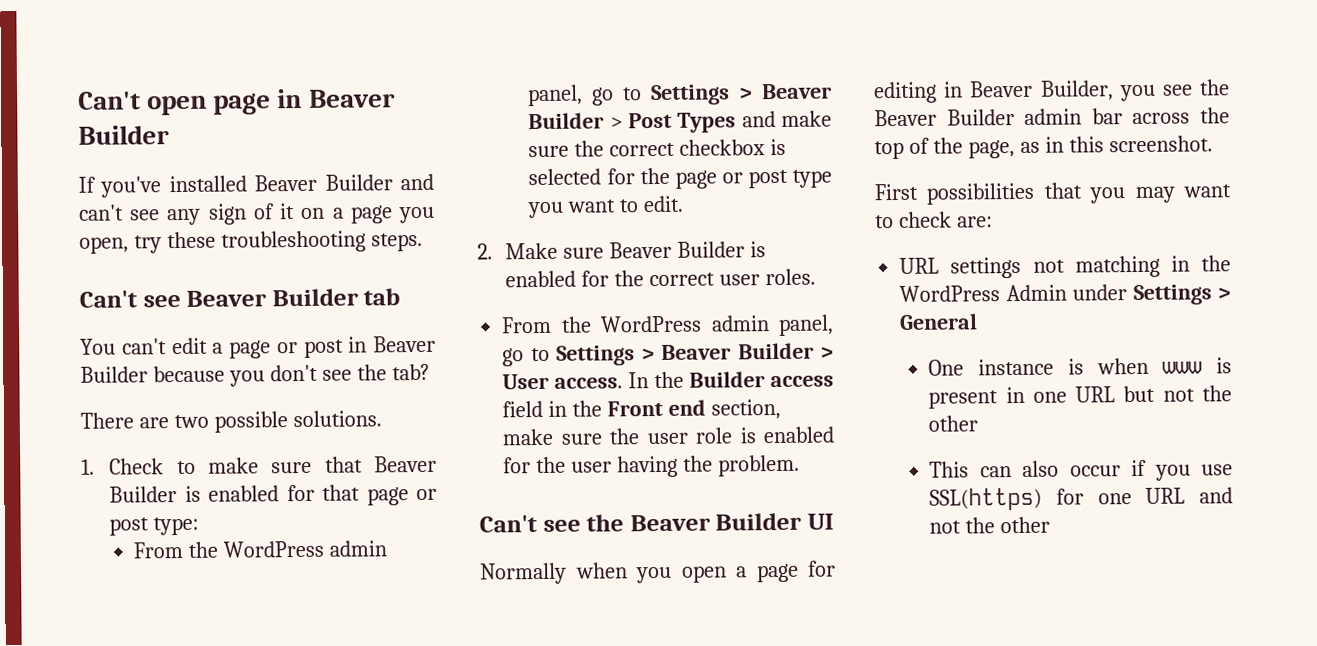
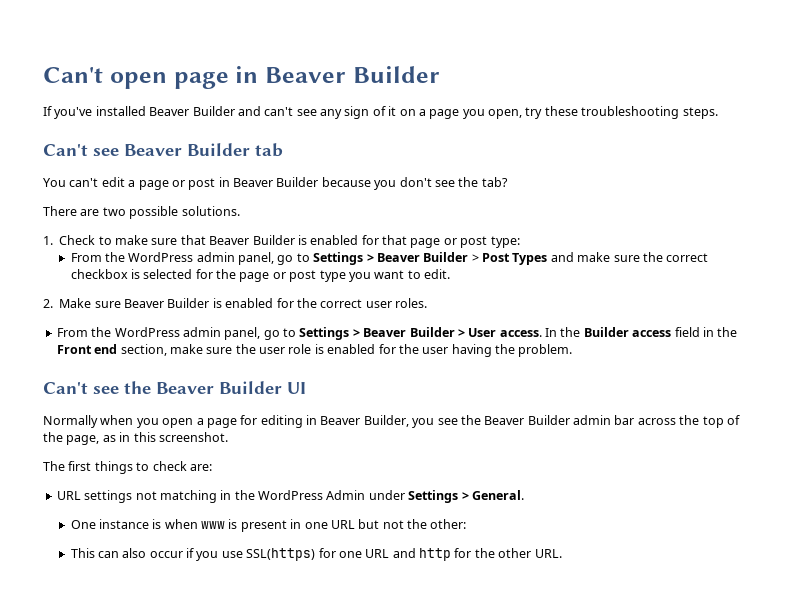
[874,182,1231,205] First possibilities that you may want -> [43,461,133,474] The first things
[899,313,979,330] General -> [471,490,524,500] General.
[928,415,979,432] other -> [430,519,467,529] other:
[929,516,1051,534] not the other -> [419,548,562,561] http for the other URL.

